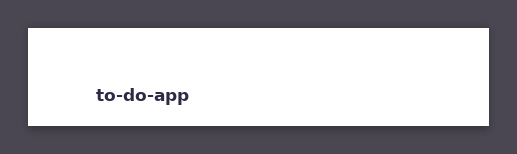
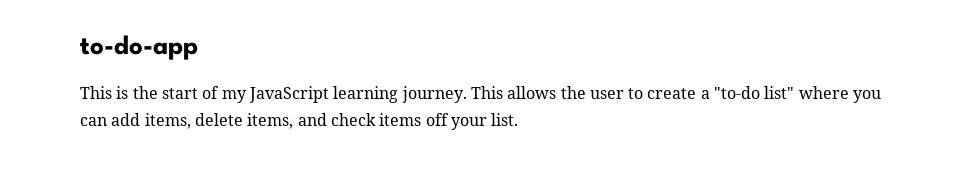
(189, 96) none -> [80,86,882,103] [80,113,519,130] // This is the start of my JavaScript learning journey. This allows the user to create a "to-do list" where you can add items, delete items, and check items off your list.

